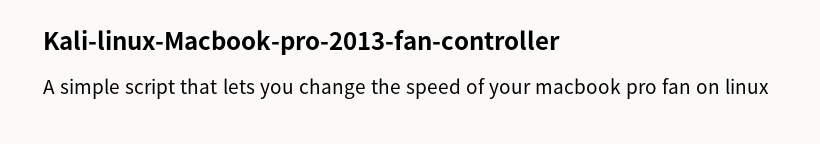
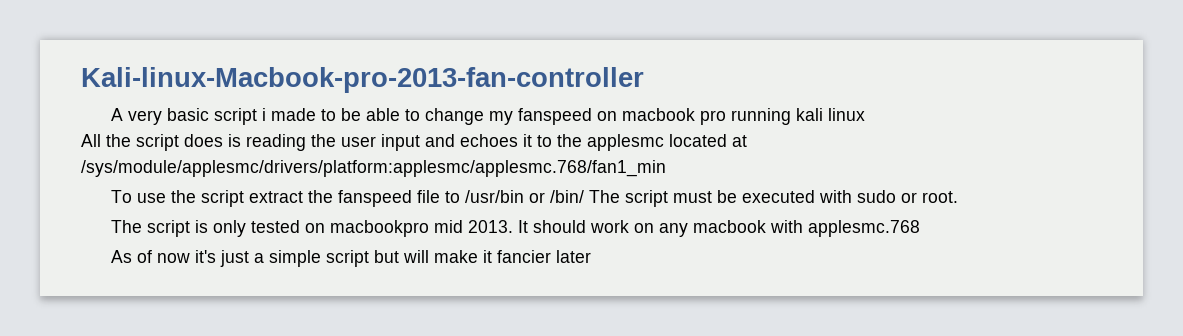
[60,78,769,99] simple script that lets you change the speed of your macbook pro fan on linux -> [128,108,866,125] [81,134,747,151] [81,160,666,177] [111,190,959,207] [111,220,921,237] [111,250,592,267] very basic script i made to be able to change my fanspeed on macbook pro running kali linux // All the script does is reading the user input and echoes it to the applesmc located at /sys/module/applesmc/drivers/platform:applesmc/applesmc.768/fan1_min // To use the script extract the fanspeed file to /usr/bin or /bin/ The script must be executed with sudo or root. // The script is only tested on macbookpro mid 2013. It should work on any macbook with applesmc.768 // As of now it's just a simple script but will make it fancier later

